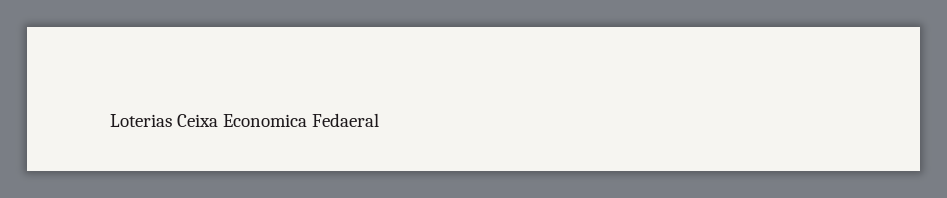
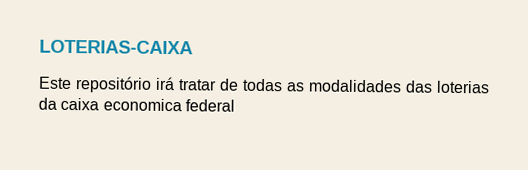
[110,113,380,127] Loterias Ceixa Economica Fedaeral -> [39,39,193,55] [38,76,490,94] [38,97,235,112] LOTERIAS-CAIXA // Este repositório irá tratar de todas as modalidades das loterias da caixa economica federal

